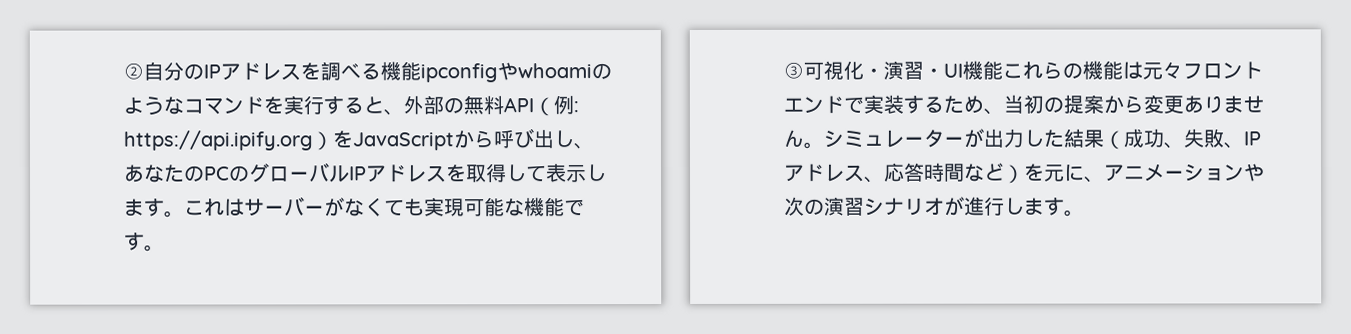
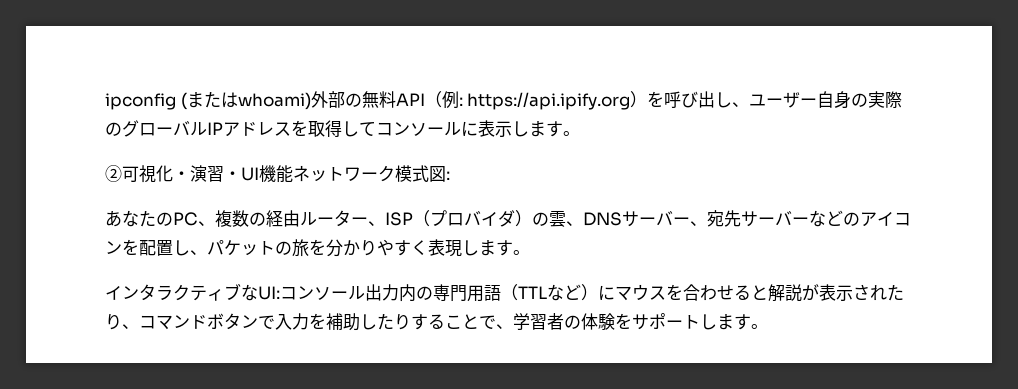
[123,61,612,83] [123,95,404,116] ②自分のIPアドレスを調べる機能ipconfigやwhoamiのようなコマンドを実行すると、 -> [105,91,311,110] ipconfig (またはwhoami)
[352,130,494,151] JavaScriptから -> (665, 99) none
[123,164,230,183] あなたのPC -> [749,91,903,109] ユーザー自身の実際
(547, 174) none -> [376,121,478,137] コンソールに
[184,196,585,217] [124,232,165,252] [783,61,804,79] これはサーバーがなくても実現可能な機能です。 // ③ -> [105,165,122,182] // ②
[1002,60,1263,80] [783,94,1264,115] [783,128,1261,150] [783,162,1265,184] [784,196,1005,216] これらの機能は元々フロントエンドで実装するため、当初の提案から変更ありません。シミュレーターが出力した結果（成功、失敗、IPアドレス、応答時間など）を元に、アニメーションや次の演習シナリオが進行 -> [293,165,450,182] [105,210,911,227] [105,239,530,257] [105,283,904,302] [105,313,700,331] ネットワーク模式図: // あなたのPC、複数の経由ルーター、ISP（プロバイダ）の雲、DNSサーバー、宛先サーバーなどのアイコンを配置し、パケットの旅を分かりやすく表現します。 // インタラクティブなUI:コンソール出力内の専門用語（TTLなど）にマウスを合わせると解説が表示されたり、コマンドボタンで入力を補助したりすることで、学習者の体験をサポート

